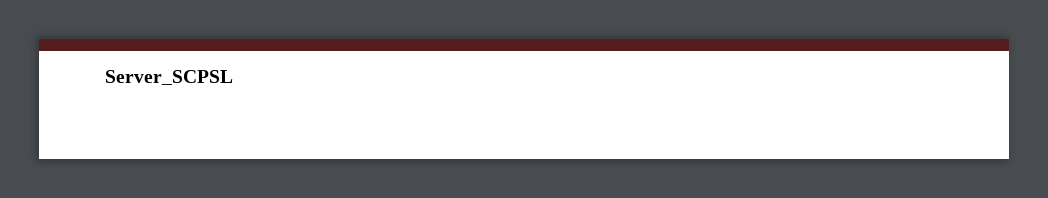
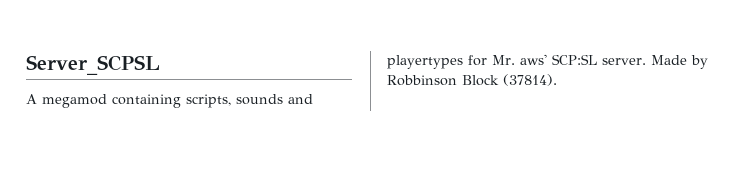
(233, 77) none -> [26,94,313,108] [387,54,708,69] [387,74,557,86] // A megamod containing scripts, sounds and playertypes for Mr. aws' SCP:SL server. Made by Robbinson Block (37814).

